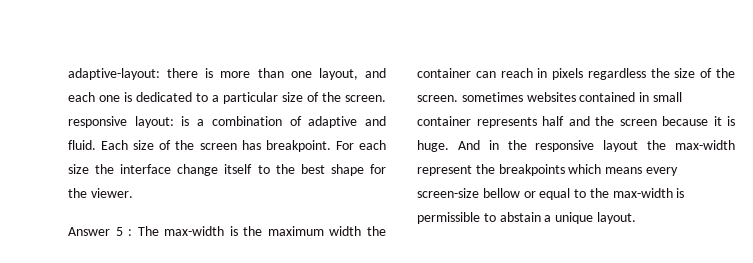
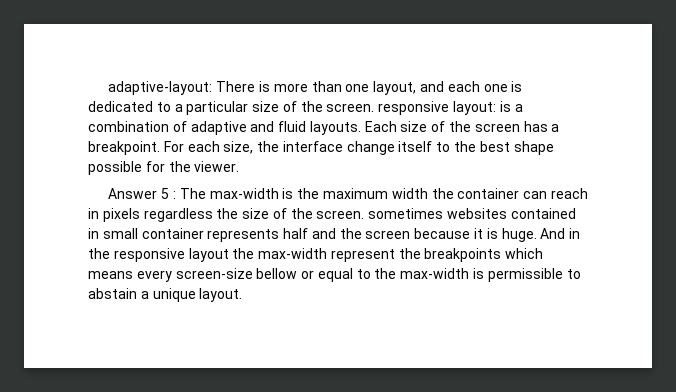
[167,68,199,78] there -> [216,81,256,92] There
[68,140,96,150] fluid. -> [278,121,361,135] fluid layouts.
(261, 145) none -> [551,124,560,132] a
[68,164,89,174] size -> [223,141,254,154] size,
(364, 170) none -> [88,161,142,175] possible

